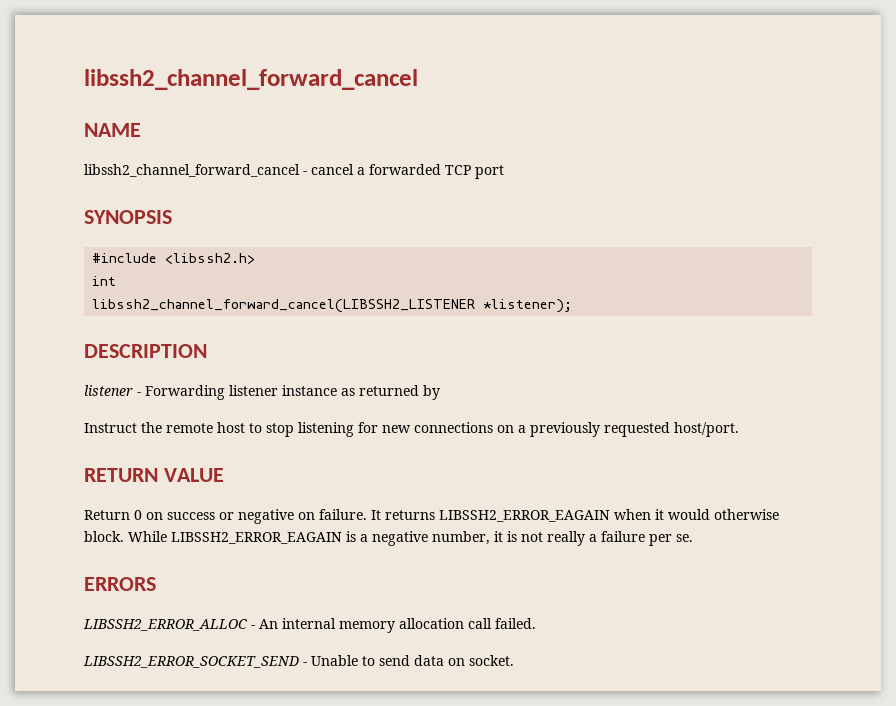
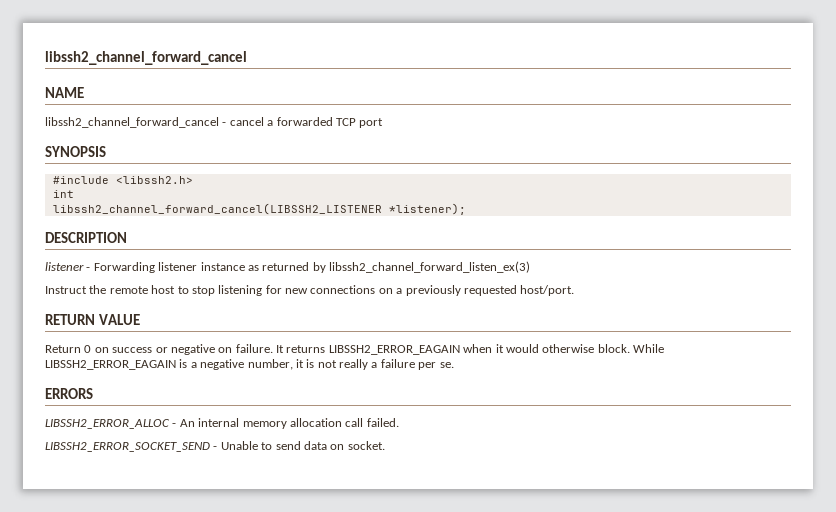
(440, 392) none -> [329,261,530,273] libssh2_channel_forward_listen_ex(3)

